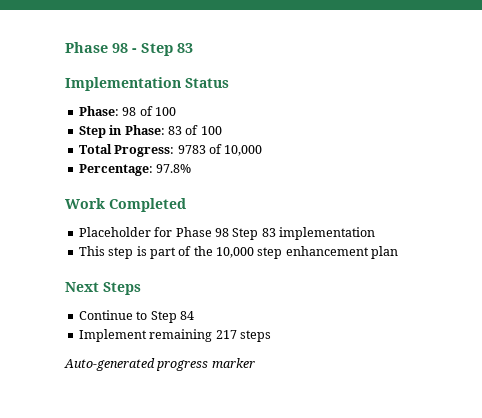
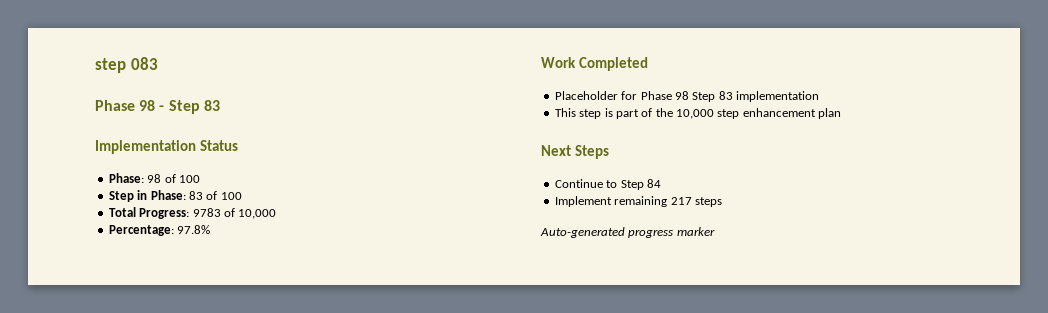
(65, 47) none -> [95,57,158,73] step 083 //

